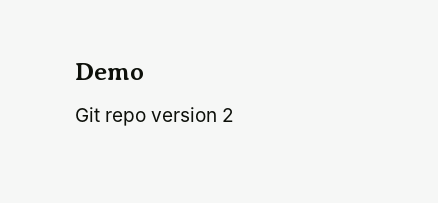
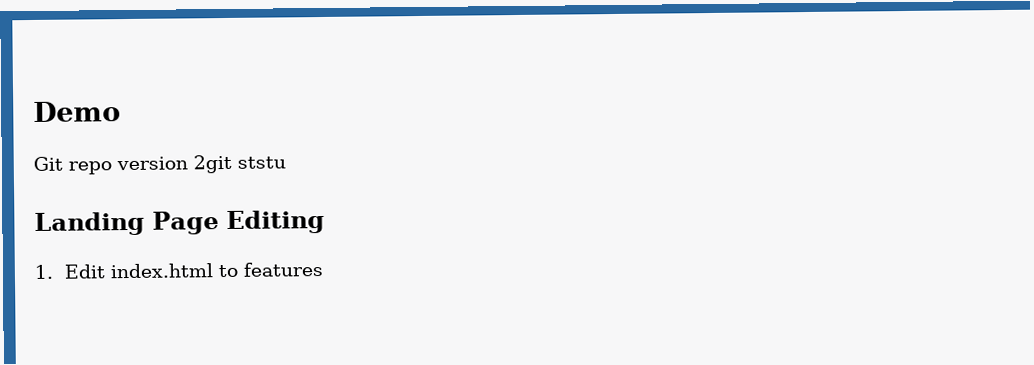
[222,108,235,122] 2 -> [193,154,286,174] [34,209,325,236] [34,262,323,279] 2git ststu // Landing Page Editing // 1. Edit index.html to features

